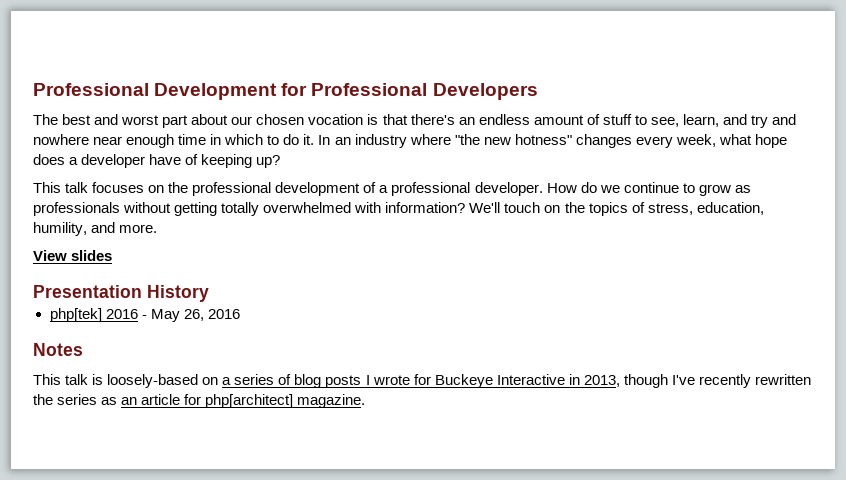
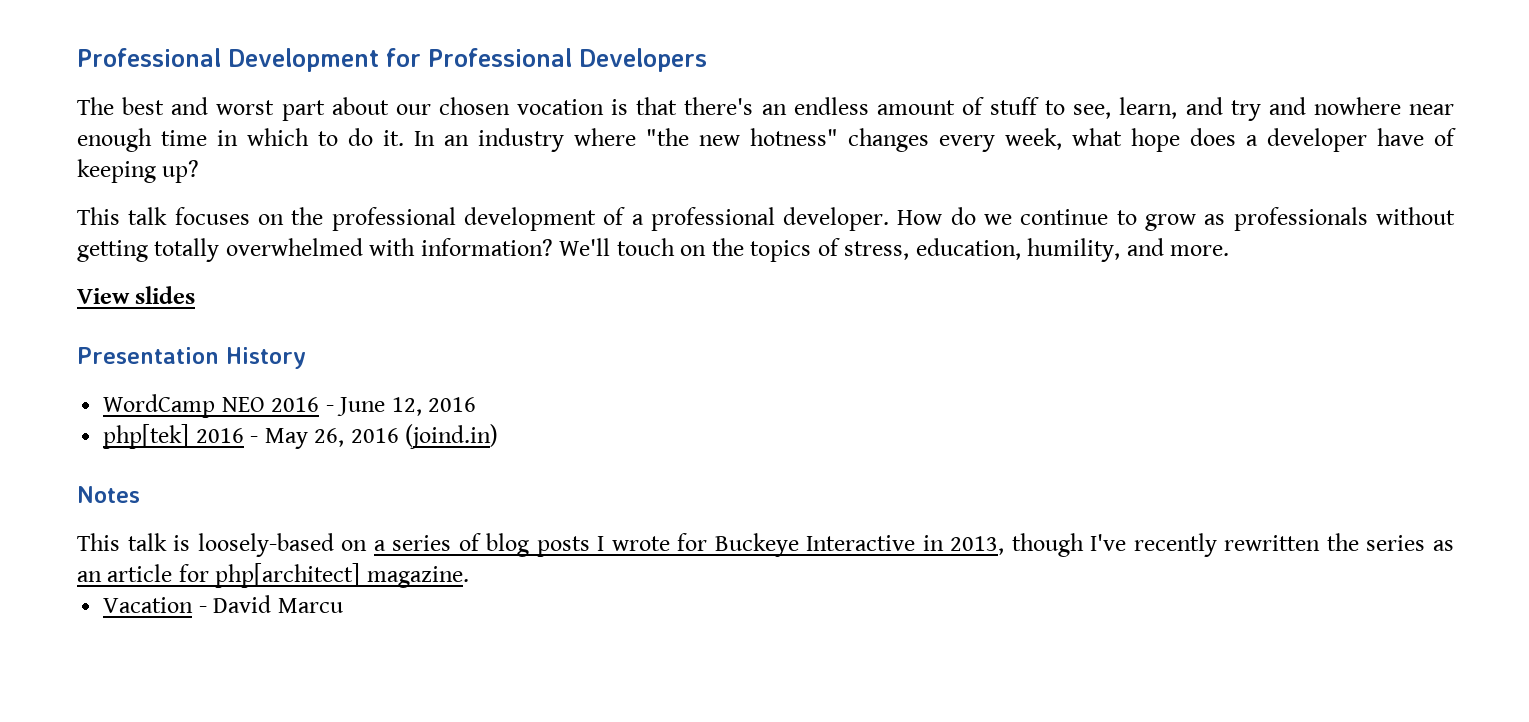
(209, 293) none -> [103,394,477,418] // WordCamp NEO 2016 - June 12, 2016
(240, 314) none -> [405,424,499,449] (joind.in)
(366, 401) none -> [103,595,343,613] // Vacation - David Marcu

